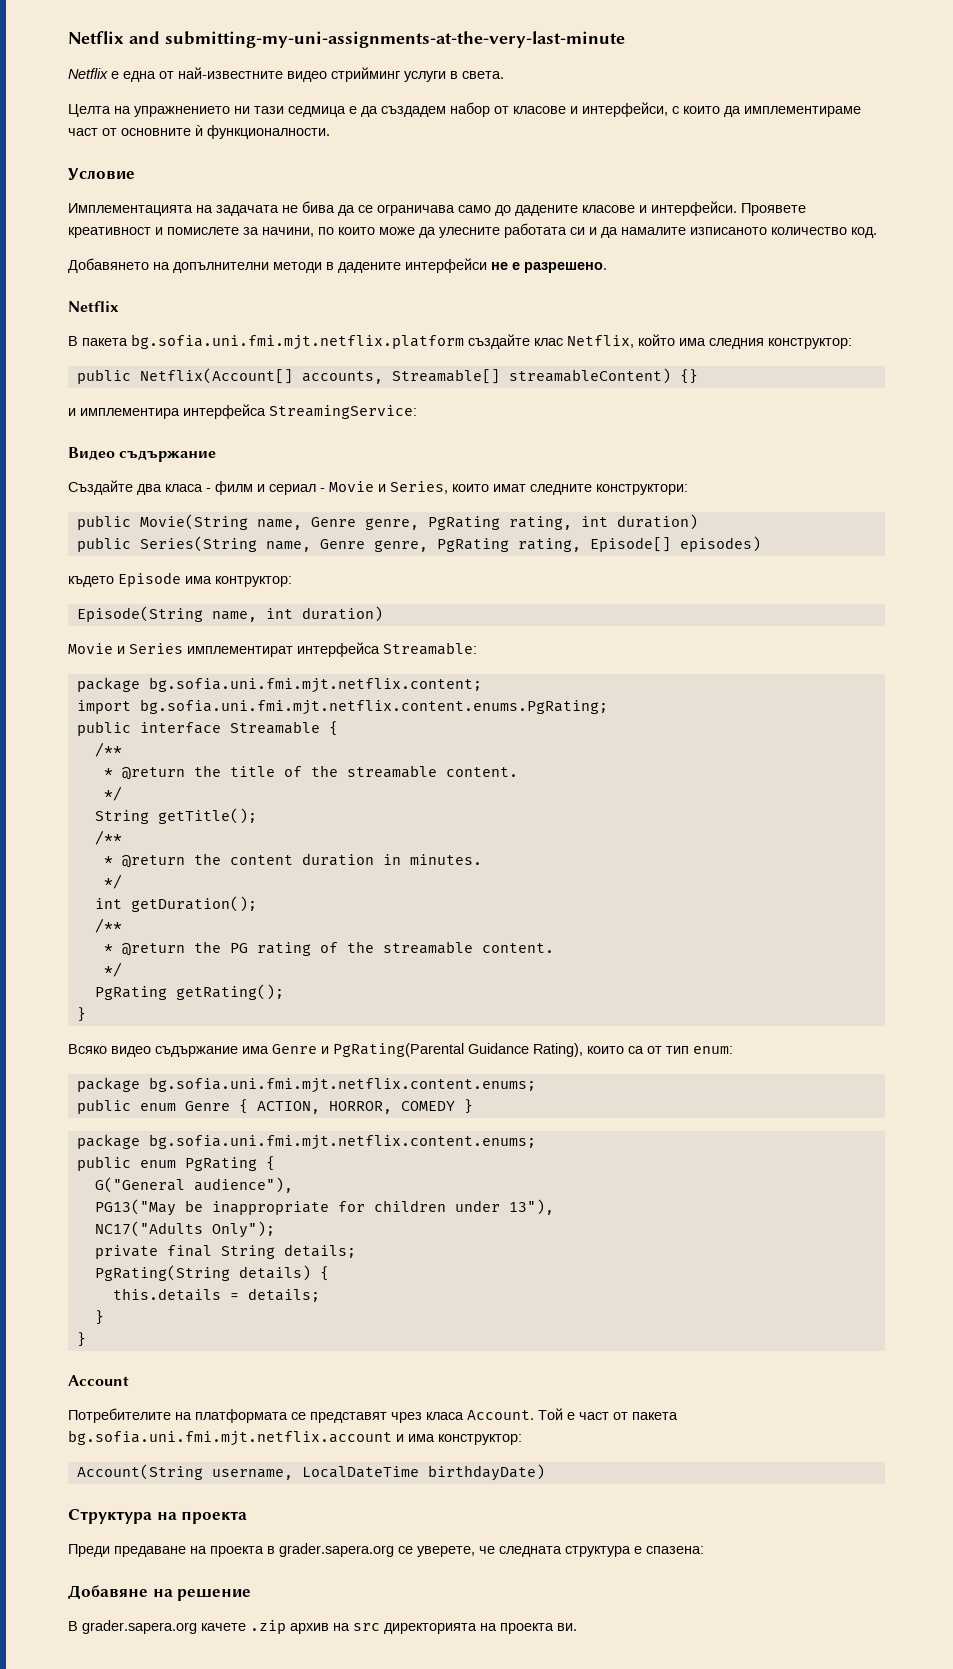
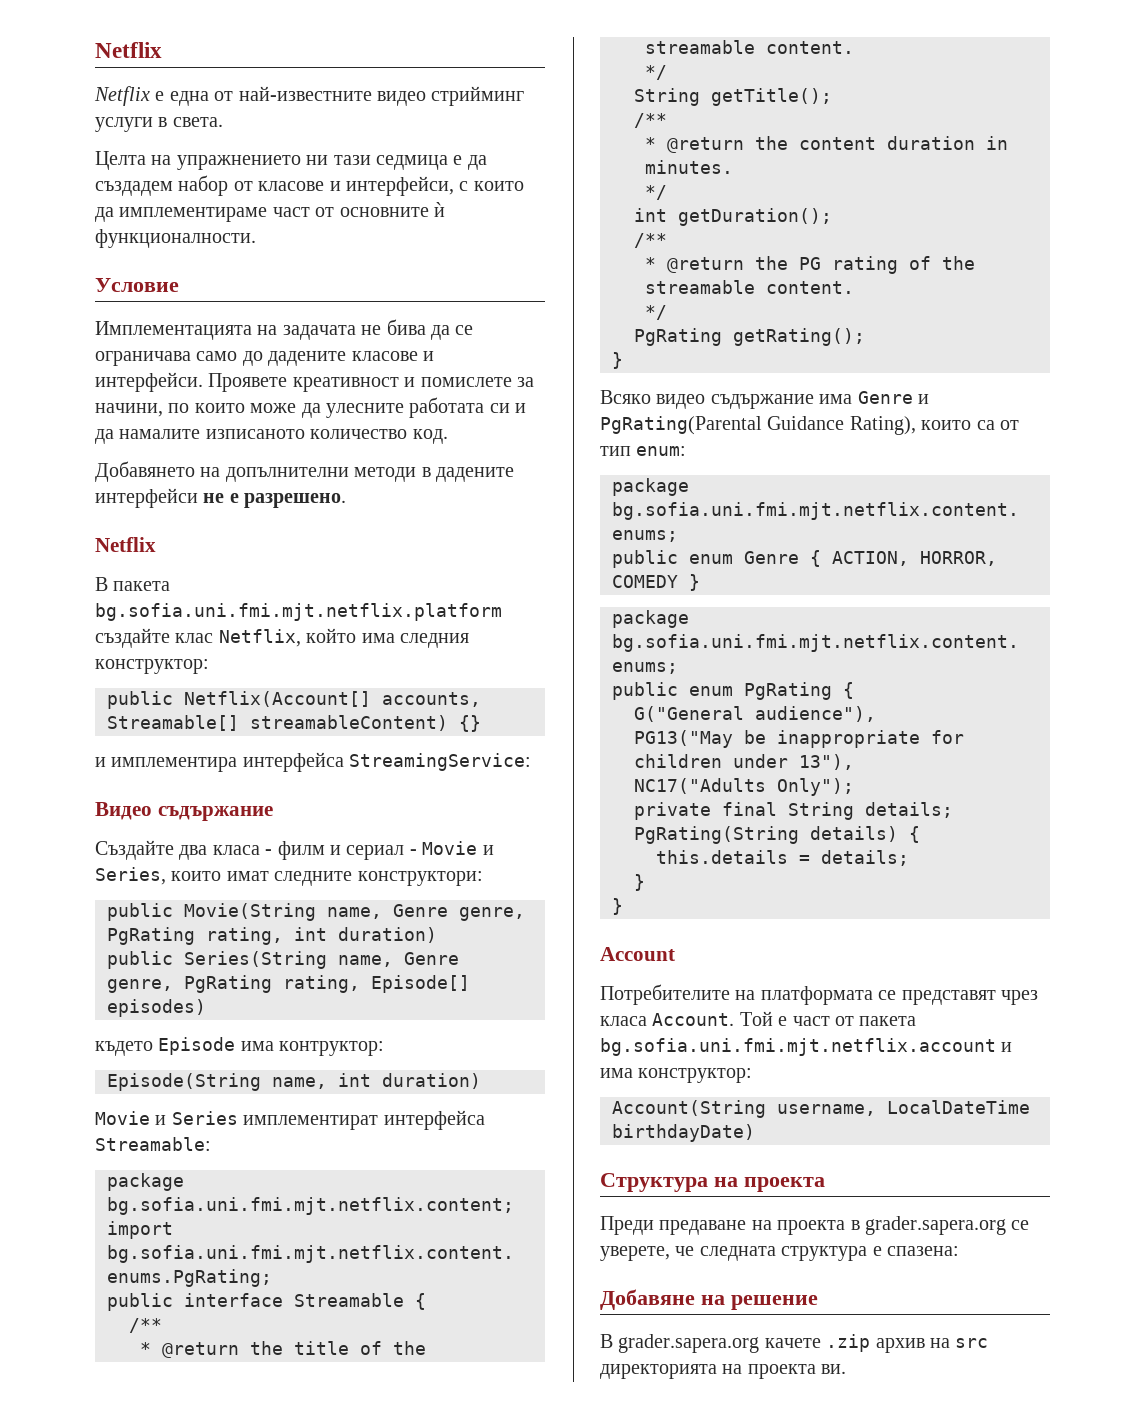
[68,31,625,48] Netflix and submitting-my-uni-assignments-at-the-very-last-minute -> [95,42,162,58] Netflix

